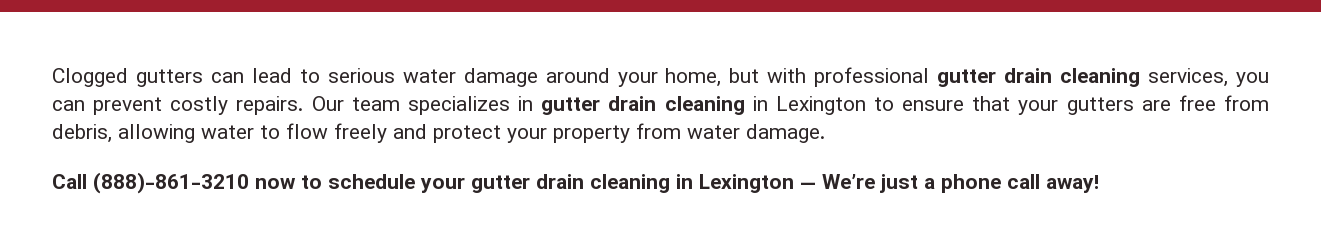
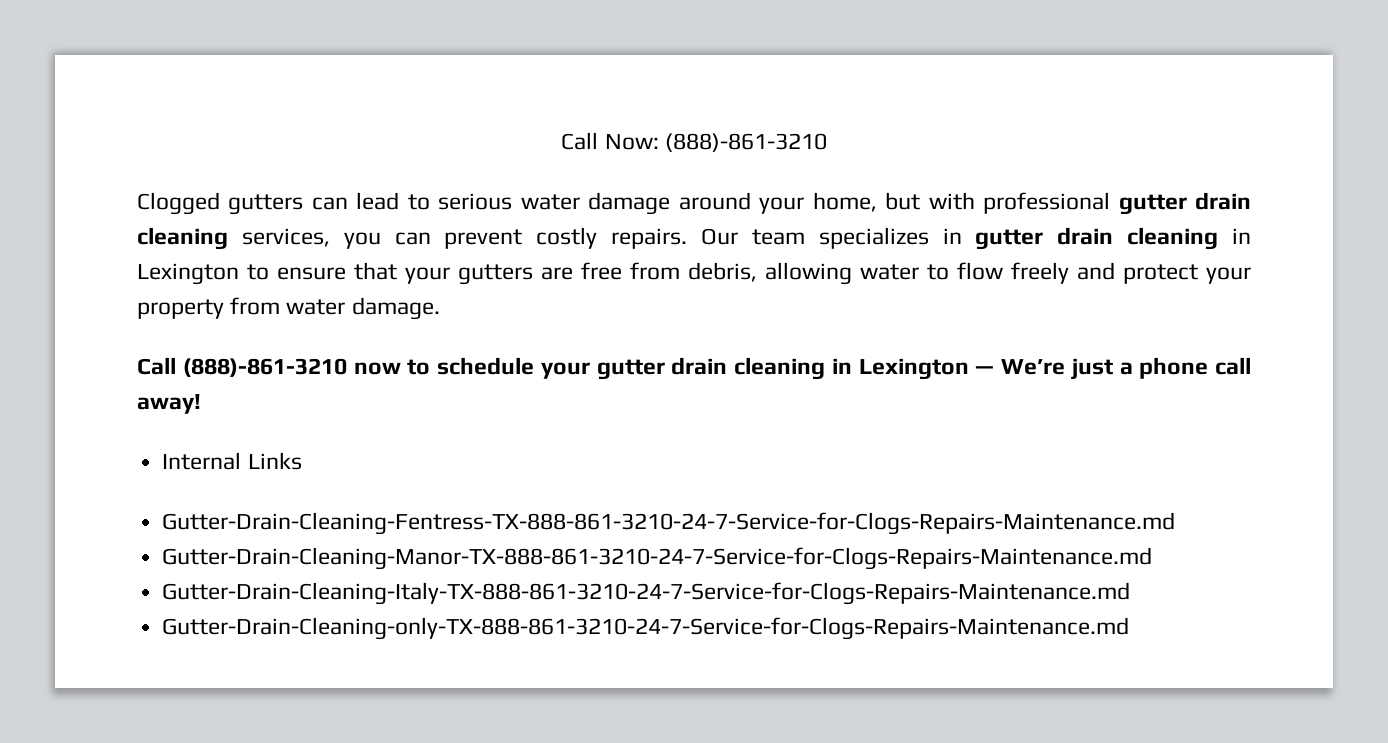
(52, 77) none -> [561,132,827,152] Call Now: (888)-861-3210 //
(1099, 184) none -> [162,452,302,470] [162,512,1176,535] [162,547,1153,570] [162,582,1131,605] [162,617,1130,640] // Internal Links // Gutter-Drain-Cleaning-Fentress-TX-888-861-3210-24-7-Service-for-Clogs-Repairs-Maintenance.md // Gutter-Drain-Cleaning-Manor-TX-888-861-3210-24-7-Service-for-Clogs-Repairs-Maintenance.md // Gutter-Drain-Cleaning-Italy-TX-888-861-3210-24-7-Service-for-Clogs-Repairs-Maintenance.md // Gutter-Drain-Cleaning-only-TX-888-861-3210-24-7-Service-for-Clogs-Repairs-Maintenance.md

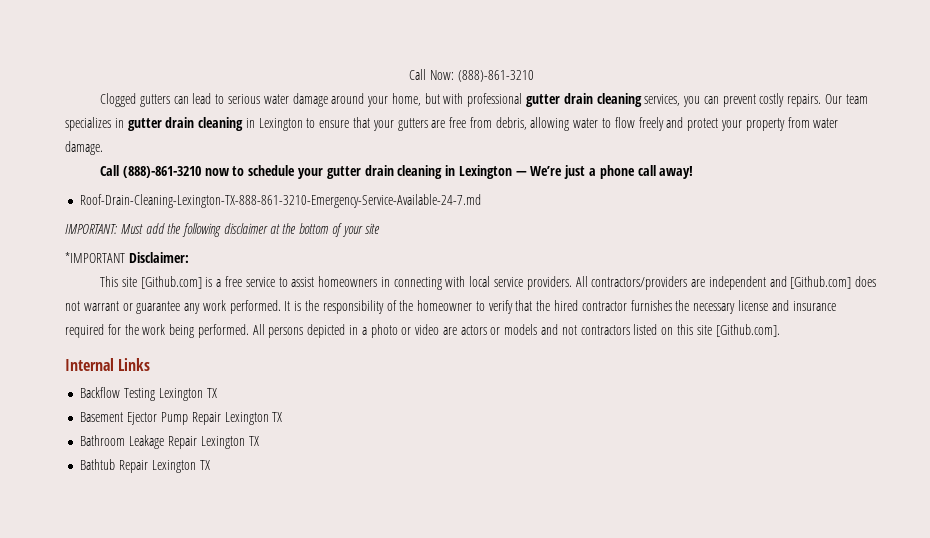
[162,452,302,470] [162,512,1176,535] [162,547,1153,570] [162,582,1131,605] [162,617,1130,640] Internal Links // Gutter-Drain-Cleaning-Fentress-TX-888-861-3210-24-7-Service-for-Clogs-Repairs-Maintenance.md // Gutter-Drain-Cleaning-Manor-TX-888-861-3210-24-7-Service-for-Clogs-Repairs-Maintenance.md // Gutter-Drain-Cleaning-Italy-TX-888-861-3210-24-7-Service-for-Clogs-Repairs-Maintenance.md // Gutter-Drain-Cleaning-only-TX-888-861-3210-24-7-Service-for-Clogs-Repairs-Maintenance.md -> [80,194,482,208] [65,223,380,237] [65,252,189,263] [100,276,877,290] [65,300,836,314] [65,324,780,338] [65,358,151,371] [80,387,217,401] [80,412,283,425] [80,435,259,449] [80,459,210,473] Roof-Drain-Cleaning-Lexington-TX-888-861-3210-Emergency-Service-Available-24-7.md // IMPORTANT: Must add the following disclaimer at the bottom of your site // *IMPORTANT Disclaimer: // This site [Github.com] is a free service to assist homeowners in connecting with local service providers. All contractors/providers are independent and [Github.com] does not warrant or guarantee any work performed. It is the responsibility of the homeowner to verify that the hired contractor furnishes the necessary license and insurance required for the work being performed. All persons depicted in a photo or video are actors or models and not contractors listed on this site [Github.com]. // Internal Links // Backflow Testing Lexington TX // Basement Ejector Pump Repair Lexington TX // Bathroom Leakage Repair Lexington TX // Bathtub Repair Lexington TX

